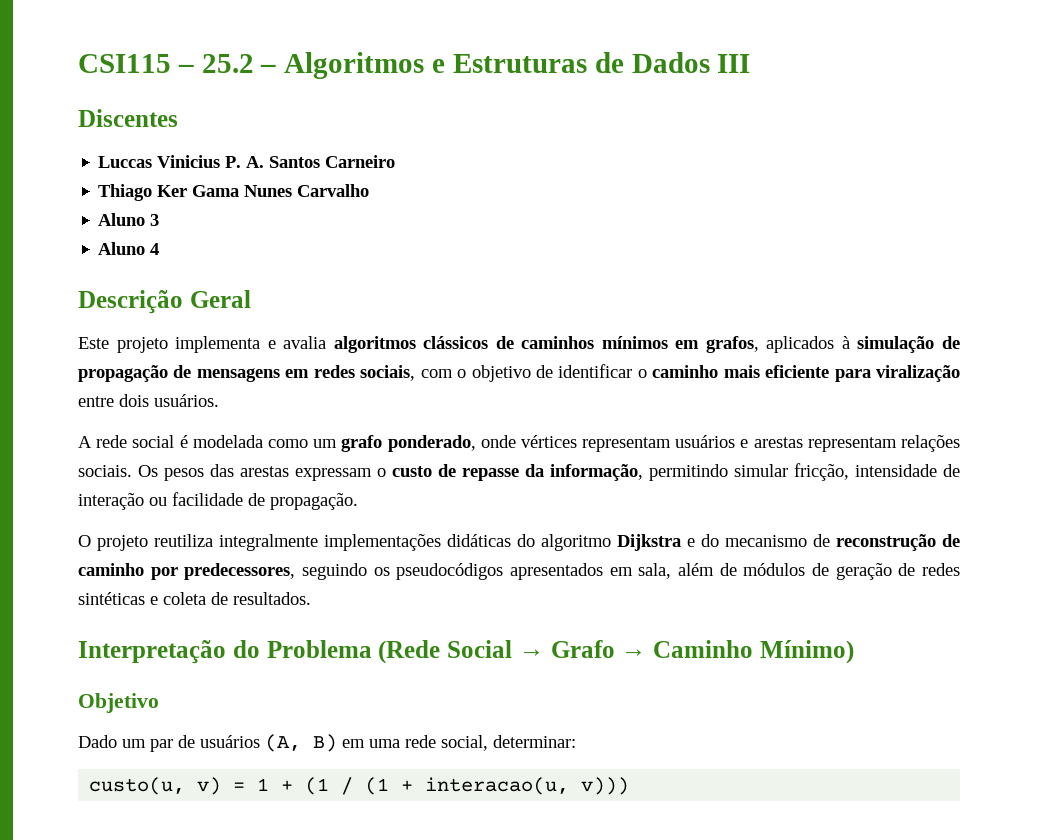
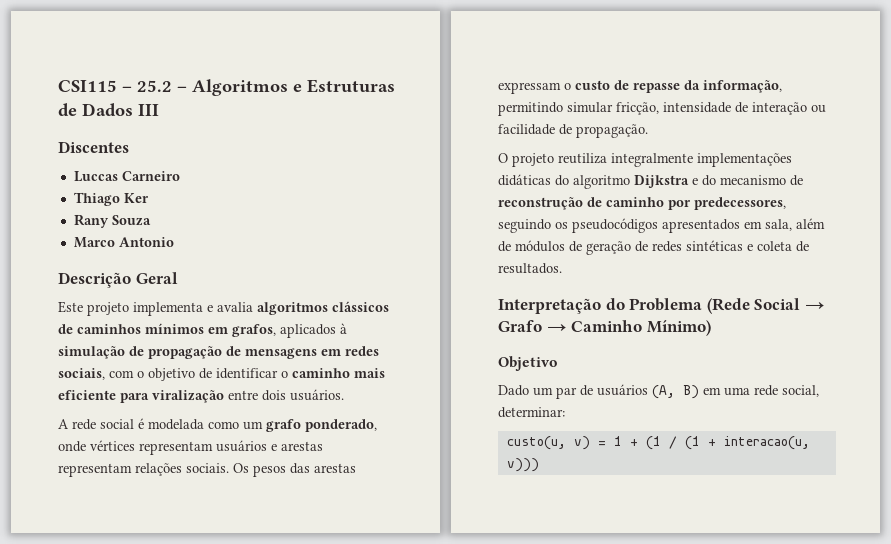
[157,155,321,168] Vinicius P. A. Santos -> (118, 176) none
[192,184,370,197] [98,213,160,226] [98,242,160,255] Gama Nunes Carvalho // Aluno 3 // Aluno 4 -> [73,214,151,228] [73,237,174,248] // Rany Souza // Marco Antonio

